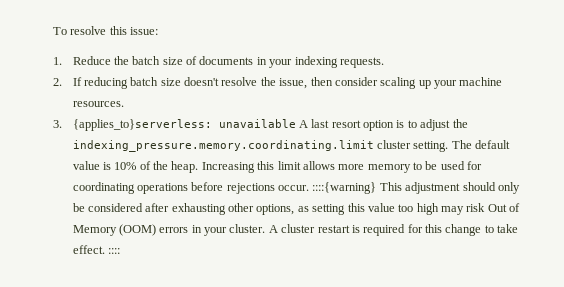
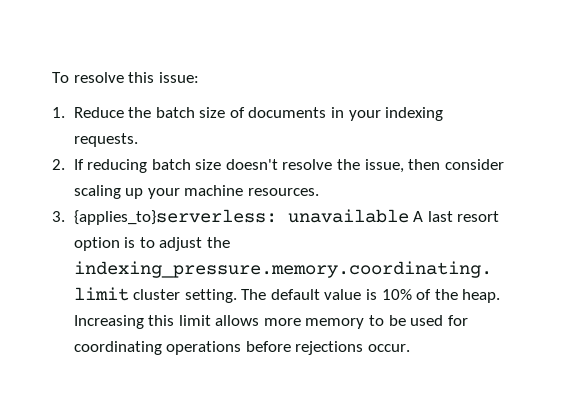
[312,182,520,194] [72,203,521,215] [72,224,519,236] [72,245,120,254] ::::{warning} This adjustment should only be considered after exhausting other options, as setting this value too high may risk Out of Memory (OOM) errors in your cluster. A cluster restart is required for this change to take effect. :::: -> (410, 348) none

